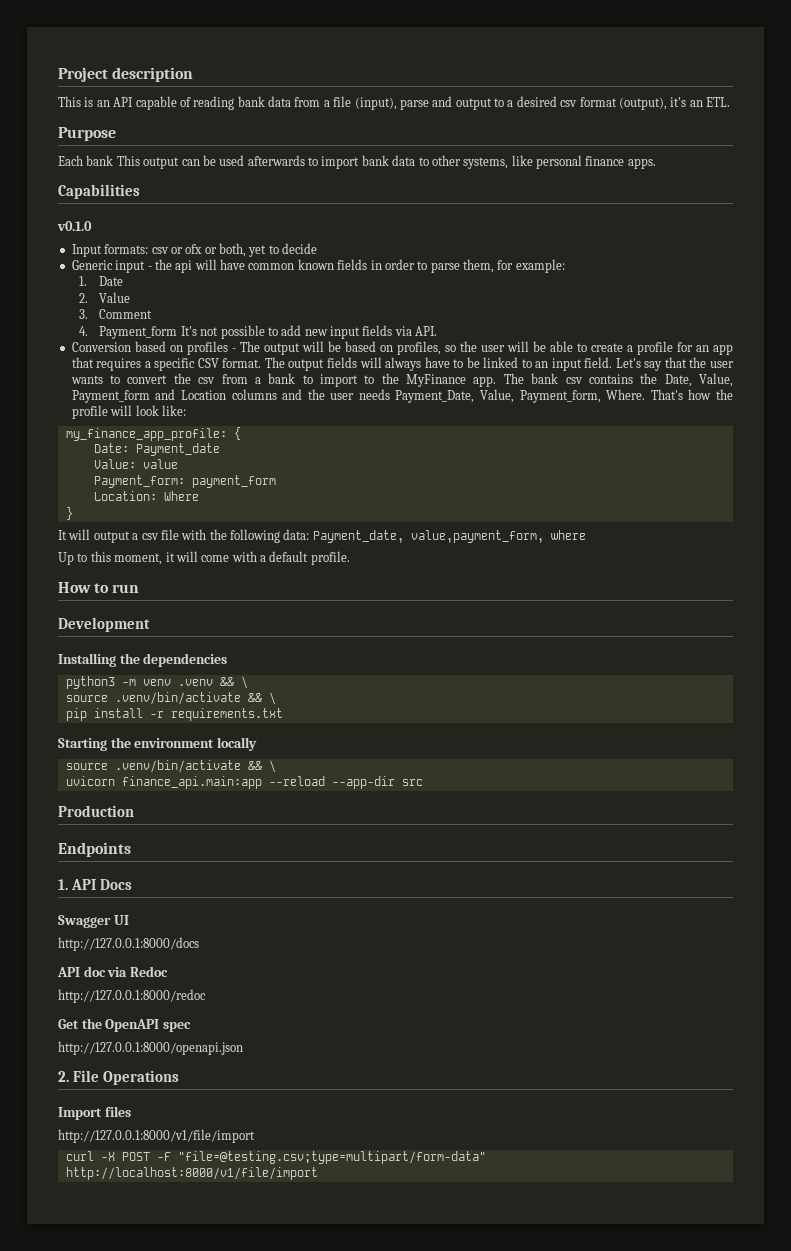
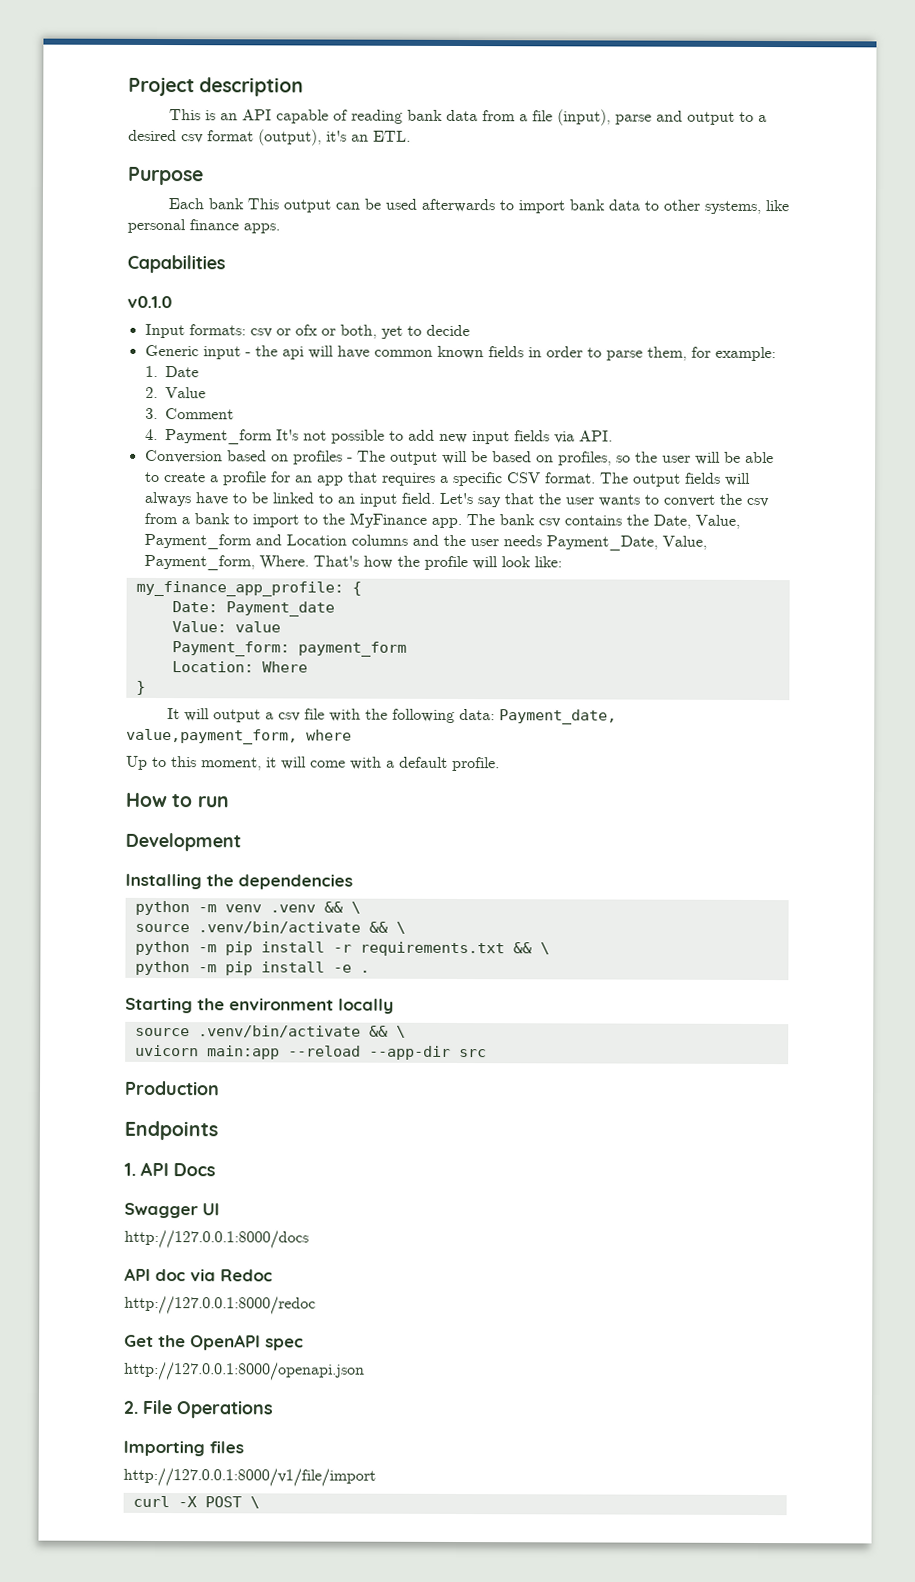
[65,676,115,689] python3 -> [134,900,190,916] python
(276, 698) none -> [134,940,217,956] python -m
(283, 714) none -> [512,942,550,955] [134,960,370,976] && \ // python -m pip install -e .
[121,776,262,789] finance_api.main:app -> [206,1045,280,1060] main:app
[58,1107,102,1120] Import -> [123,1440,205,1457] Importing
[156,1151,486,1164] [65,1167,318,1180] -F "file=@testing.csv;type=multipart/form-data" http://localhost:8000/v1/file/import -> [249,1496,260,1509] \

